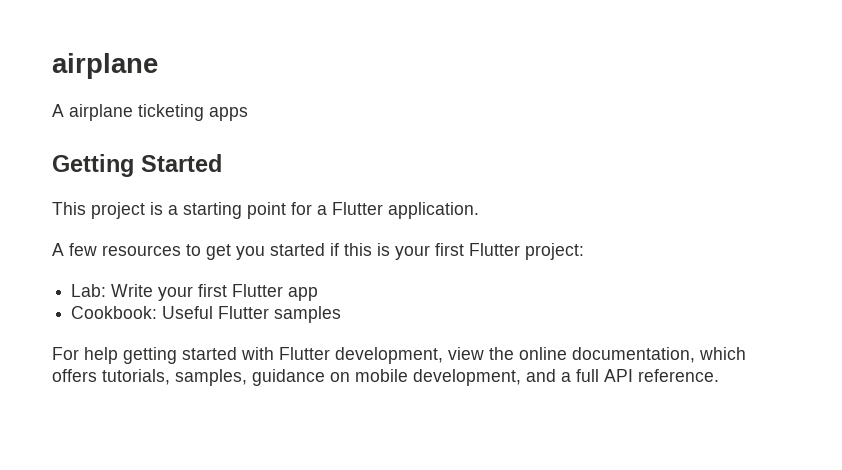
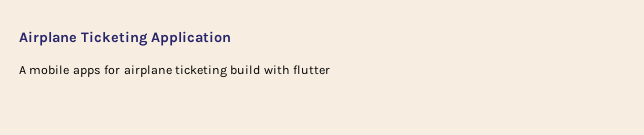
[52,53,158,79] [52,104,248,121] [52,154,222,177] [52,202,479,219] [52,243,584,260] [71,284,319,301] [71,306,342,323] [52,347,746,364] [52,369,719,386] airplane // A airplane ticketing apps // Getting Started // This project is a starting point for a Flutter application. // A few resources to get you started if this is your first Flutter project: // Lab: Write your first Flutter app // Cookbook: Useful Flutter samples // For help getting started with Flutter development, view the online documentation, which offers tutorials, samples, guidance on mobile development, and a full API reference. -> [19,31,231,46] [19,65,330,78] Airplane Ticketing Application // A mobile apps for airplane ticketing build with flutter

